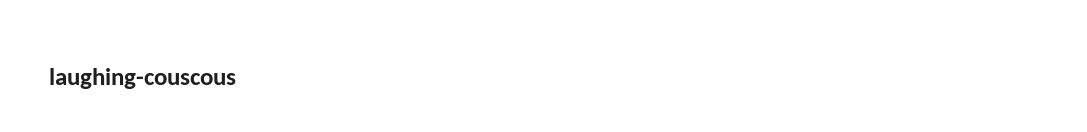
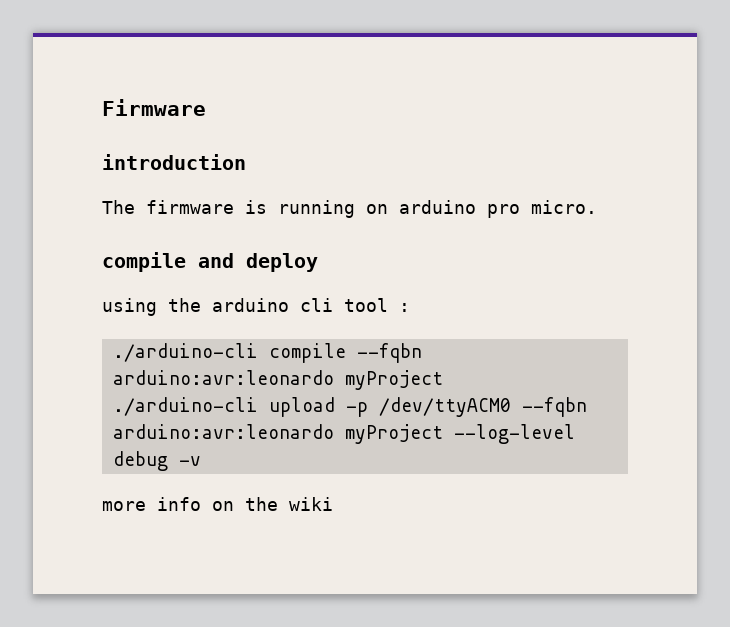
[49,68,236,89] laughing-couscous -> [102,99,206,116] [102,154,246,170] [102,200,597,218] [102,252,318,272] [102,298,410,316] [112,343,422,363] [112,370,443,390] [112,397,587,417] [112,424,575,444] [112,451,201,471] [102,497,333,511] Firmware // introduction // The firmware is running on arduino pro micro. // compile and deploy // using the arduino cli tool : // ./arduino-cli compile --fqbn arduino:avr:leonardo myProject // ./arduino-cli upload -p /dev/ttyACM0 --fqbn arduino:avr:leonardo myProject --log-level debug -v // more info on the wiki

